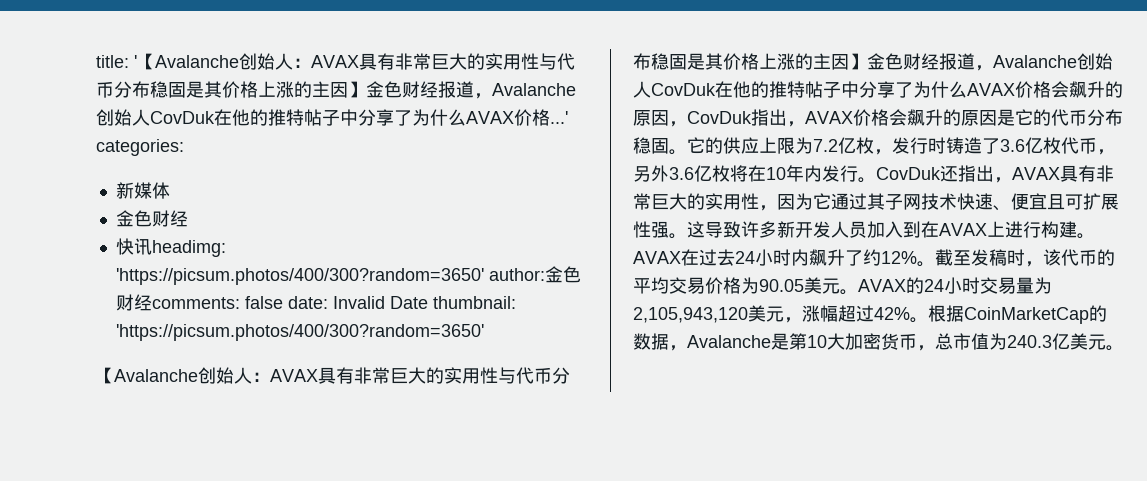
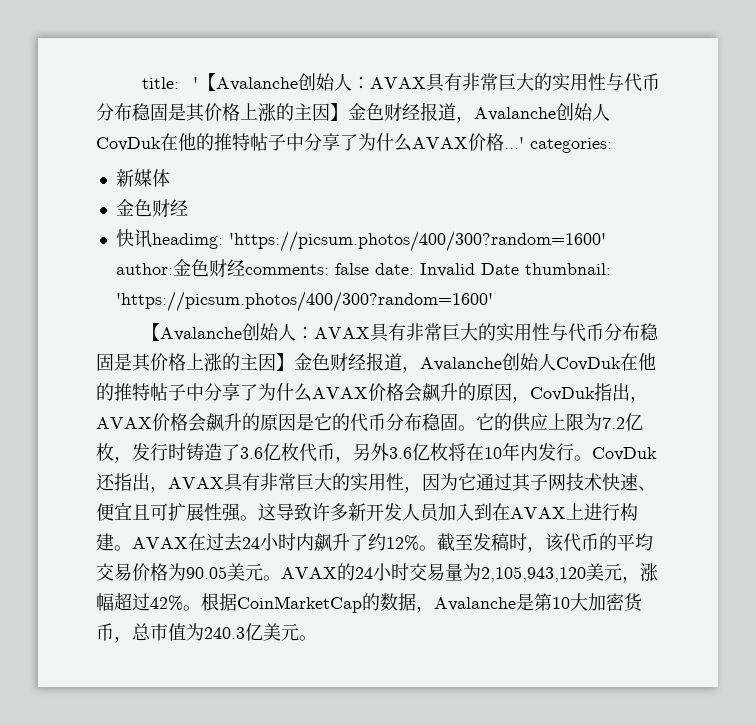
[115,268,484,285] 'https://picsum.photos/400/300?random=3650' -> [228,231,606,252] 'https://picsum.photos/400/300?random=1600'
[115,324,484,341] 'https://picsum.photos/400/300?random=3650' -> [115,291,493,312] 'https://picsum.photos/400/300?random=1600'

